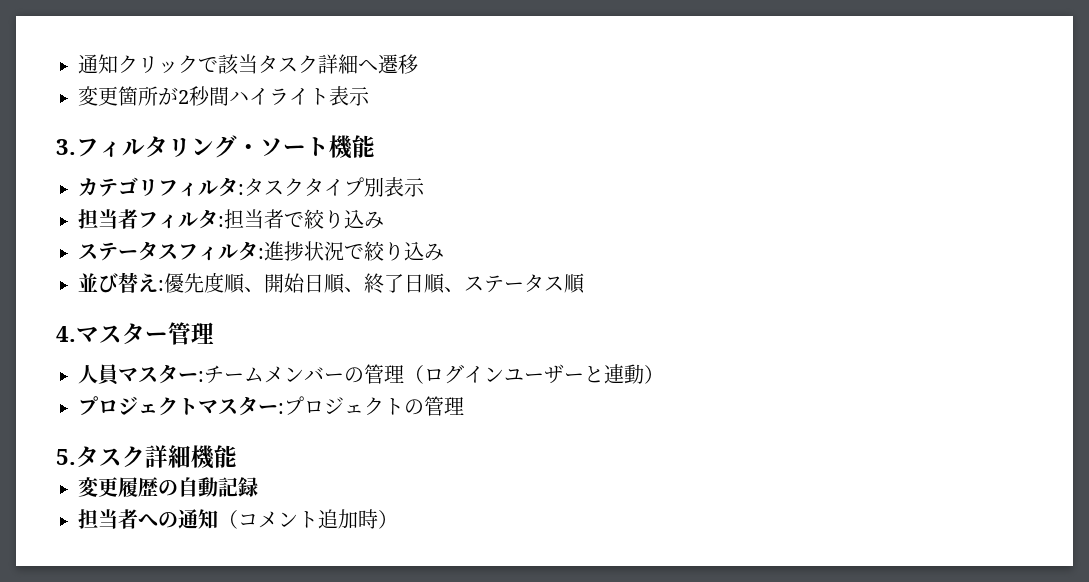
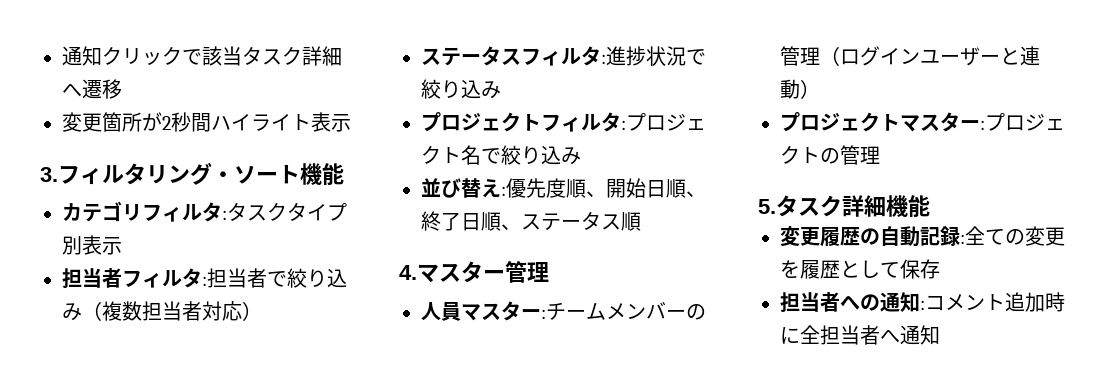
(384, 220) none -> [82,301,262,321] （複数担当者対応）
(444, 252) none -> [421,112,706,132] [421,145,581,165] // プロジェクトフィルタ:プロジェクト名で絞り込み
(258, 487) none -> [960,226,1065,246] [780,259,940,279] :全ての変更を履歴として保存
[218,510,238,529] （ -> [920,300,925,310] :
[378,510,398,529] ） -> [780,325,940,345] に全担当者へ通知

